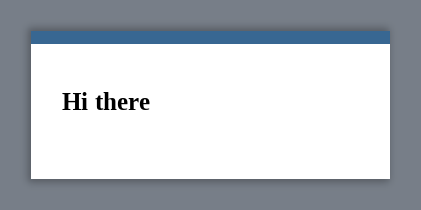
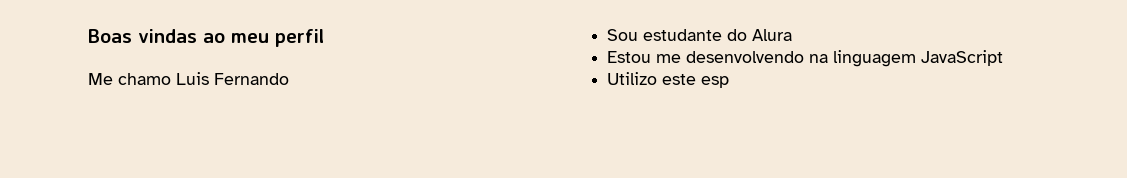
[62,92,150,110] Hi there -> [88,29,324,47] [88,72,289,85] [607,29,793,41] [607,50,1004,67] [607,72,730,88] Boas vindas ao meu perfil // Me chamo Luis Fernando // Sou estudante do Alura // Estou me desenvolvendo na linguagem JavaScript // Utilizo este esp

